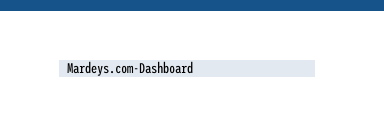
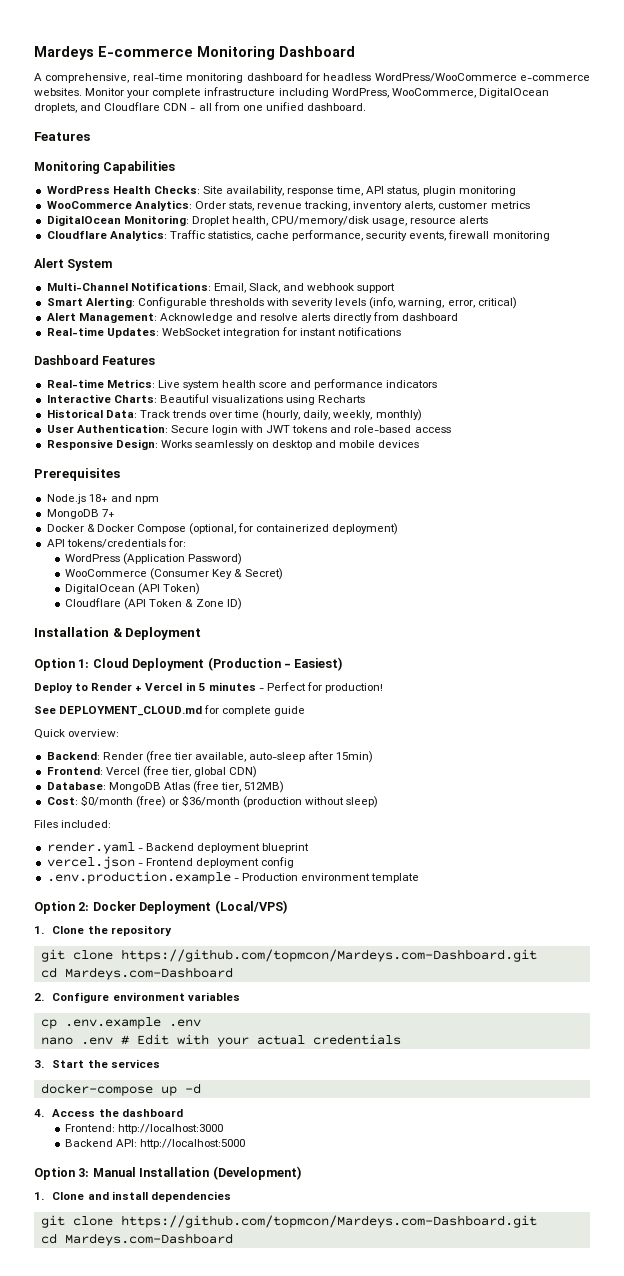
(67, 68) none -> [34,46,355,60] [34,72,590,83] [34,87,549,98] [34,102,366,113] [34,132,90,141] [34,161,176,174] [46,186,516,196] [46,200,530,211] [46,215,489,226] [46,230,550,241] [34,258,113,271] [46,282,396,293] [46,297,517,309] [46,312,459,323] [46,327,402,338] [34,355,156,365] [46,379,438,390] [46,394,366,405] [46,409,422,421] [46,424,451,435] [46,439,420,450] [34,468,120,481] [46,494,159,504] [46,509,115,519] [46,523,399,535] [46,538,186,548] [65,553,243,565] [65,568,283,580] [65,583,201,595] [65,598,242,610] [34,627,202,640] [34,657,344,671] [34,682,384,693] [34,705,306,716] [34,729,120,739] [46,751,374,763] [46,766,258,778] [46,781,285,793] [46,795,379,808] [34,820,112,828] [46,841,310,854] [46,856,295,869] [46,871,420,884] [34,900,288,914] [34,925,172,936] [40,949,537,962] [40,967,233,980] [34,992,240,1003] [40,1017,201,1029] [40,1034,401,1047] [34,1059,160,1068] [40,1083,201,1096] [34,1109,183,1117] [65,1124,224,1134] [65,1139,246,1149] [34,1166,302,1180] [34,1191,231,1202] [40,1215,537,1228] [40,1233,57,1244] Mardeys E-commerce Monitoring Dashboard // A comprehensive, real-time monitoring dashboard for headless WordPress/WooCommerce e-commerce websites. Monitor your complete infrastructure including WordPress, WooCommerce, DigitalOcean droplets, and Cloudflare CDN - all from one unified dashboard. // Features // Monitoring Capabilities // WordPress Health Checks: Site availability, response time, API status, plugin monitoring // WooCommerce Analytics: Order stats, revenue tracking, inventory alerts, customer metrics // DigitalOcean Monitoring: Droplet health, CPU/memory/disk usage, resource alerts // Cloudflare Analytics: Traffic statistics, cache performance, security events, firewall monitoring // Alert System // Multi-Channel Notifications: Email, Slack, and webhook support // Smart Alerting: Configurable thresholds with severity levels (info, warning, error, critical) // Alert Management: Acknowledge and resolve alerts directly from dashboard // Real-time Updates: WebSocket integration for instant notifications // Dashboard Features // Real-time Metrics: Live system health score and performance indicators // Interactive Charts: Beautiful visualizations using Recharts // Historical Data: Track trends over time (hourly, daily, weekly, monthly) // User Authentication: Secure login with JWT tokens and role-based access // Responsive Design: Works seamlessly on desktop and mobile devices // Prerequisites // Node.js 18+ and npm // MongoDB 7+ // Docker & Docker Compose (optional, for containerized deployment) // API tokens/credentials for: // WordPress (Application Password) // WooCommerce (Consumer Key & Secret) // DigitalOcean (API Token) // Cloudflare (API Token & Zone ID) // Installation & Deployment // Option 1: Cloud Deployment (Production - Easiest) // Deploy to Render + Vercel in 5 minutes - Perfect for production! // See DEPLOYMENT_CLOUD.md for complete guide // Quick overview: // Backend: Render (free tier available, auto-sleep after 15min) // Frontend: Vercel (free tier, global CDN) // Database: MongoDB Atlas (free tier, 512MB) // Cost: $0/month (free) or $36/month (production without sleep) // Files included: // render.yaml - Backend deployment blueprint // vercel.json - Frontend deployment config // .env.production.example - Production environment template // Option 2: Docker Deployment (Local/VPS) // 1. Clone the repository // git clone https://github.com/topmcon/Mardeys.com-Dashboard.git // cd Mardeys.com-Dashboard // 2. Configure environment variables // cp .env.example .env // nano .env # Edit with your actual credentials // 3. Start the services // docker-compose up -d // 4. Access the dashboard // Frontend: http://localhost:3000 // Backend API: http://localhost:5000 // Option 3: Manual Installation (Development) // 1. Clone and install dependencies // git clone https://github.com/topmcon/Mardeys.com-Dashboard.git // cd

